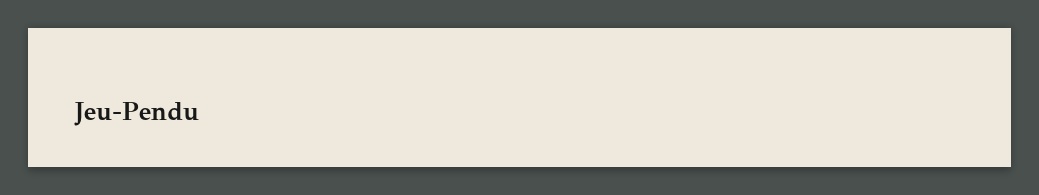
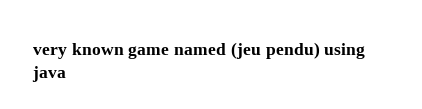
[74,102,199,126] Jeu-Pendu -> [33,42,366,59] [32,66,66,82] very known game named (jeu pendu) using java

